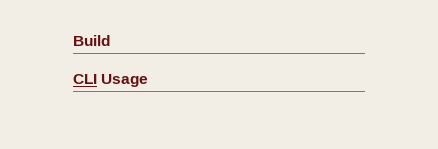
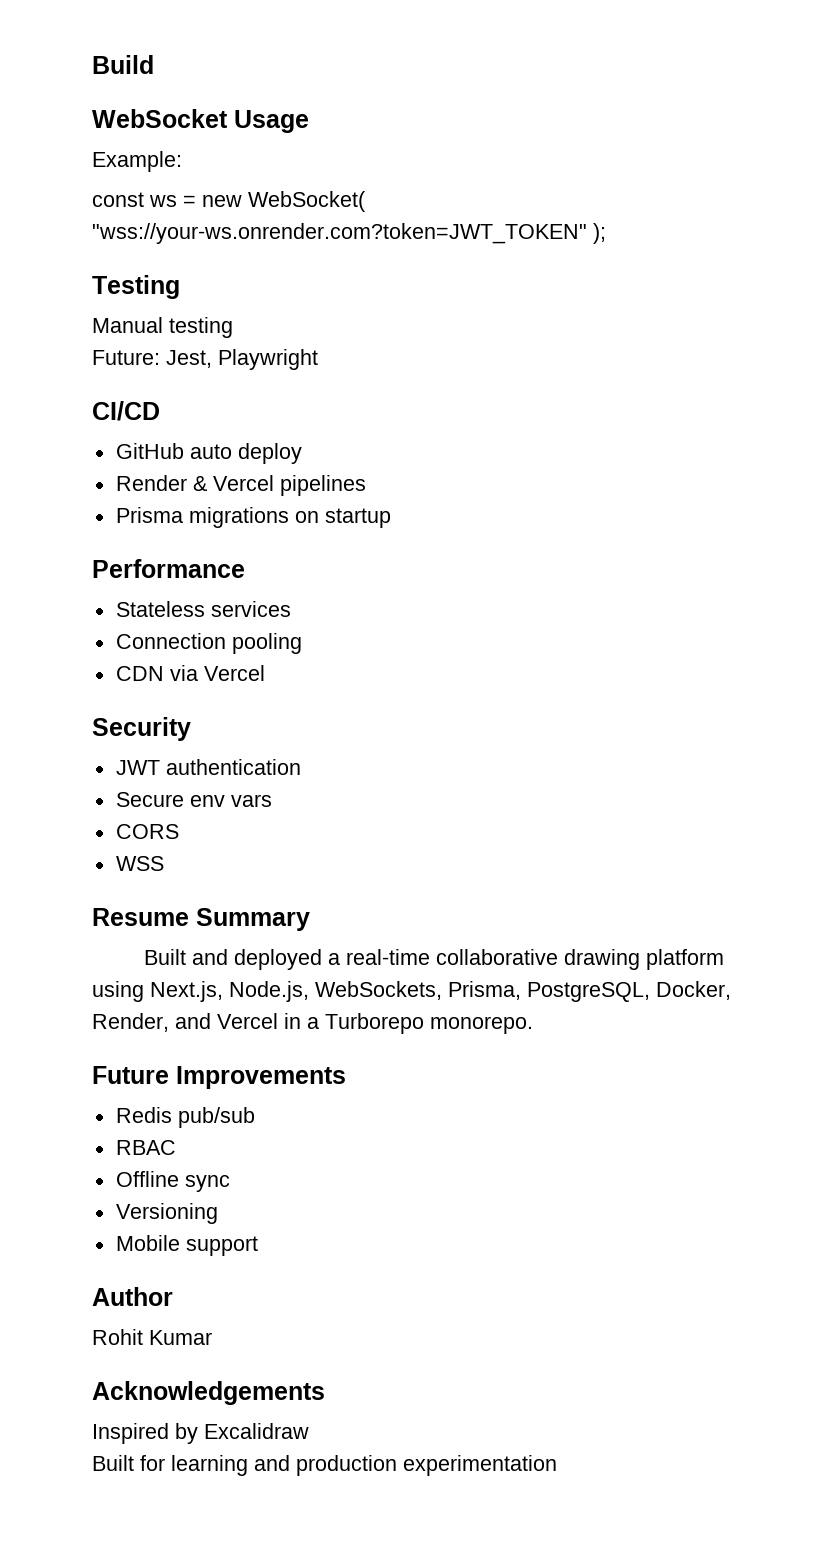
[73,74,97,84] CLI -> [92,109,228,128] WebSocket
(149, 80) none -> [92,151,182,172] [92,191,366,212] [92,223,606,244] [92,275,180,299] [92,317,233,338] [92,349,318,370] [92,401,160,421] [115,443,302,464] [115,475,366,496] [115,507,391,528] [92,559,245,578] [115,601,291,617] [115,633,302,654] [115,665,265,681] [92,717,191,741] [115,759,301,775] [115,792,272,807] [115,824,179,839] [115,856,164,871] [92,908,310,931] [144,949,725,970] [92,981,731,1002] [92,1013,533,1034] [92,1066,346,1089] [115,1107,255,1128] [115,1140,176,1155] [115,1171,230,1192] [115,1203,218,1224] [115,1235,258,1256] [92,1287,173,1306] [92,1329,212,1345] [92,1381,325,1405] [92,1423,309,1444] [92,1455,557,1476] // Example: // const ws = new WebSocket( "wss://your-ws.onrender.com?token=JWT_TOKEN" ); // Testing // Manual testing // Future: Jest, Playwright // CI/CD // GitHub auto deploy // Render & Vercel pipelines // Prisma migrations on startup // Performance // Stateless services // Connection pooling // CDN via Vercel // Security // JWT authentication // Secure env vars // CORS // WSS // Resume Summary // Built and deployed a real-time collaborative drawing platform using Next.js, Node.js, WebSockets, Prisma, PostgreSQL, Docker, Render, and Vercel in a Turborepo monorepo. // Future Improvements // Redis pub/sub // RBAC // Offline sync // Versioning // Mobile support // Author // Rohit Kumar // Acknowledgements // Inspired by Excalidraw // Built for learning and production experimentation

